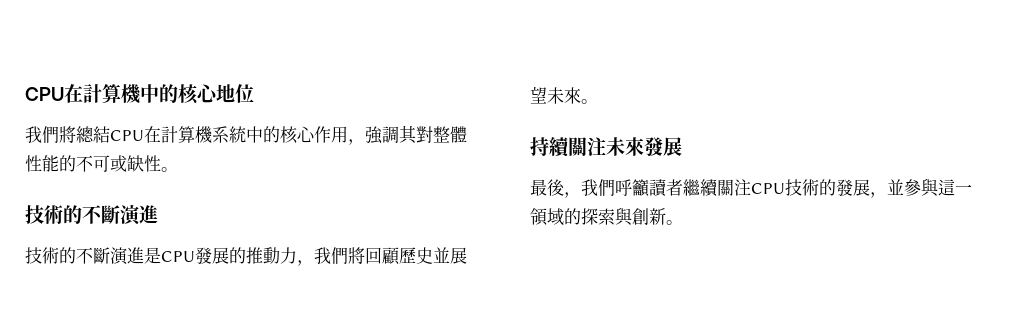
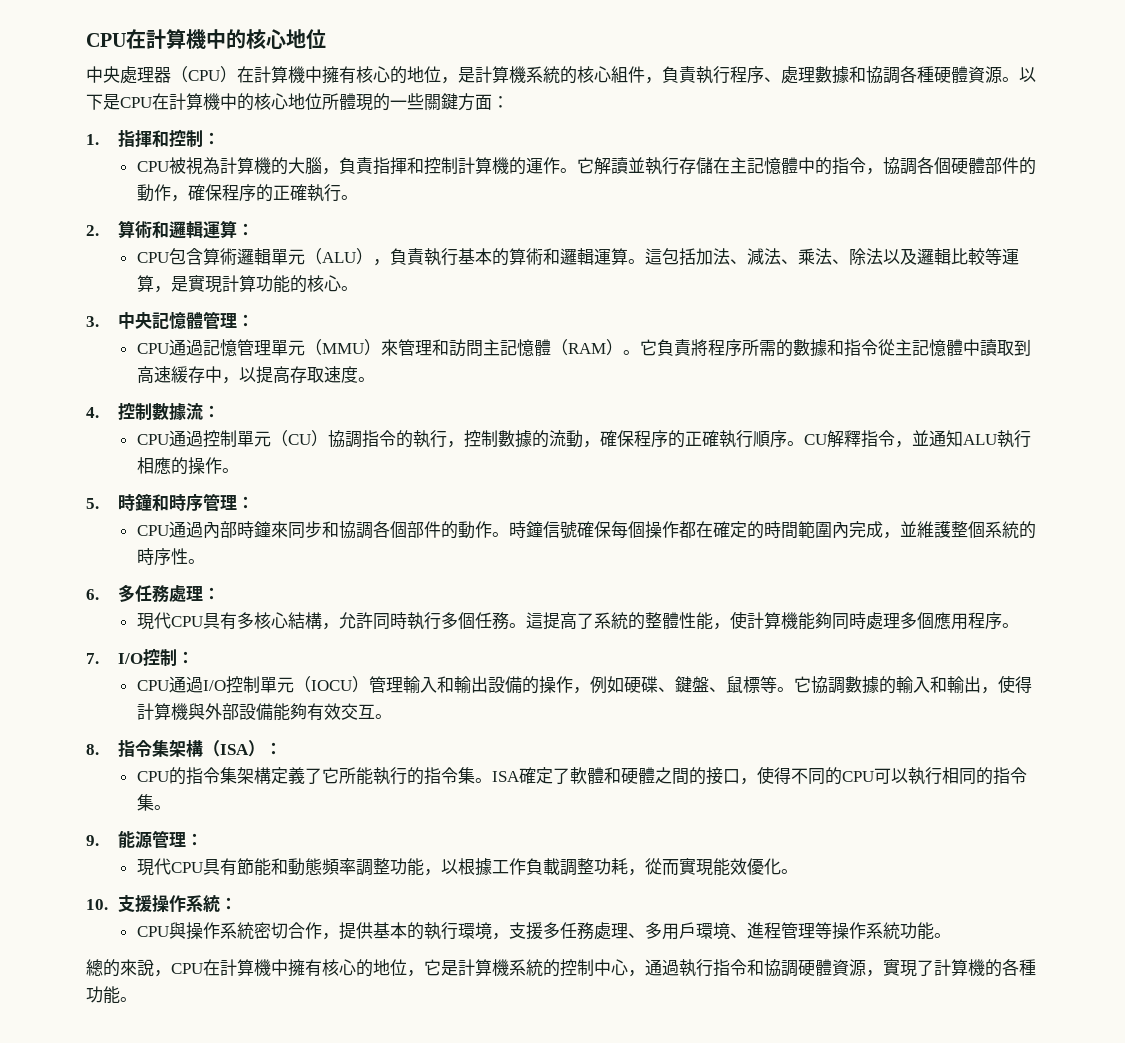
[25,125,467,145] [25,155,178,172] [25,205,158,226] [25,247,467,266] [530,86,598,104] [530,137,682,157] [530,179,972,198] [530,208,666,226] 我們將總結CPU在計算機系統中的核心作用，強調其對整體性能的不可或缺性。 // 技術的不斷演進 // 技術的不斷演進是CPU發展的推動力，我們將回顧歷史並展望未來。 // 持續關注未來發展 // 最後，我們呼籲讀者繼續關注CPU技術的發展，並參與這一領域的探索與創新 -> [86,66,1036,84] [86,93,509,111] [86,129,221,147] [136,157,1036,175] [136,184,358,202] [86,220,255,239] [136,248,1019,266] [136,275,358,293] [86,311,255,329] [136,339,1031,357] [136,366,375,384] [86,402,221,421] [136,430,1031,448] [136,457,239,475] [86,493,255,511] [136,521,1036,539] [136,548,205,566] [86,584,221,603] [136,611,1019,630] [86,648,195,666] [136,675,1032,694] [136,703,392,721] [86,740,283,758] [136,766,1027,785] [136,794,171,811] [86,830,204,849] [136,858,798,876] [86,894,238,913] [136,922,951,940] [86,959,1036,977] [86,986,120,1004] 中央處理器（CPU）在計算機中擁有核心的地位，是計算機系統的核心組件，負責執行程序、處理數據和協調各種硬體資源。以下是CPU在計算機中的核心地位所體現的一些關鍵方面： // 1.指揮和控制： // CPU被視為計算機的大腦，負責指揮和控制計算機的運作。它解讀並執行存儲在主記憶體中的指令，協調各個硬體部件的動作，確保程序的正確執行。 // 2.算術和邏輯運算： // CPU包含算術邏輯單元（ALU），負責執行基本的算術和邏輯運算。這包括加法、減法、乘法、除法以及邏輯比較等運算，是實現計算功能的核心。 // 3.中央記憶體管理： // CPU通過記憶管理單元（MMU）來管理和訪問主記憶體（RAM）。它負責將程序所需的數據和指令從主記憶體中讀取到高速緩存中，以提高存取速度。 // 4.控制數據流： // CPU通過控制單元（CU）協調指令的執行，控制數據的流動，確保程序的正確執行順序。CU解釋指令，並通知ALU執行相應的操作。 // 5.時鐘和時序管理： // CPU通過內部時鐘來同步和協調各個部件的動作。時鐘信號確保每個操作都在確定的時間範圍內完成，並維護整個系統的時序性。 // 6.多任務處理： // 現代CPU具有多核心結構，允許同時執行多個任務。這提高了系統的整體性能，使計算機能夠同時處理多個應用程序。 // 7. I/O控制： // CPU通過I/O控制單元（IOCU）管理輸入和輸出設備的操作，例如硬碟、鍵盤、鼠標等。它協調數據的輸入和輸出，使得計算機與外部設備能夠有效交互。 // 8.指令集架構（ISA）： // CPU的指令集架構定義了它所能執行的指令集。ISA確定了軟體和硬體之間的接口，使得不同的CPU可以執行相同的指令集。 // 9.能源管理： // 現代CPU具有節能和動態頻率調整功能，以根據工作負載調整功耗，從而實現能效優化。 // 10.支援操作系統： // CPU與操作系統密切合作，提供基本的執行環境，支援多任務處理、多用戶環境、進程管理等操作系統功能。 // 總的來說，CPU在計算機中擁有核心的地位，它是計算機系統的控制中心，通過執行指令和協調硬體資源，實現了計算機的各種功能

